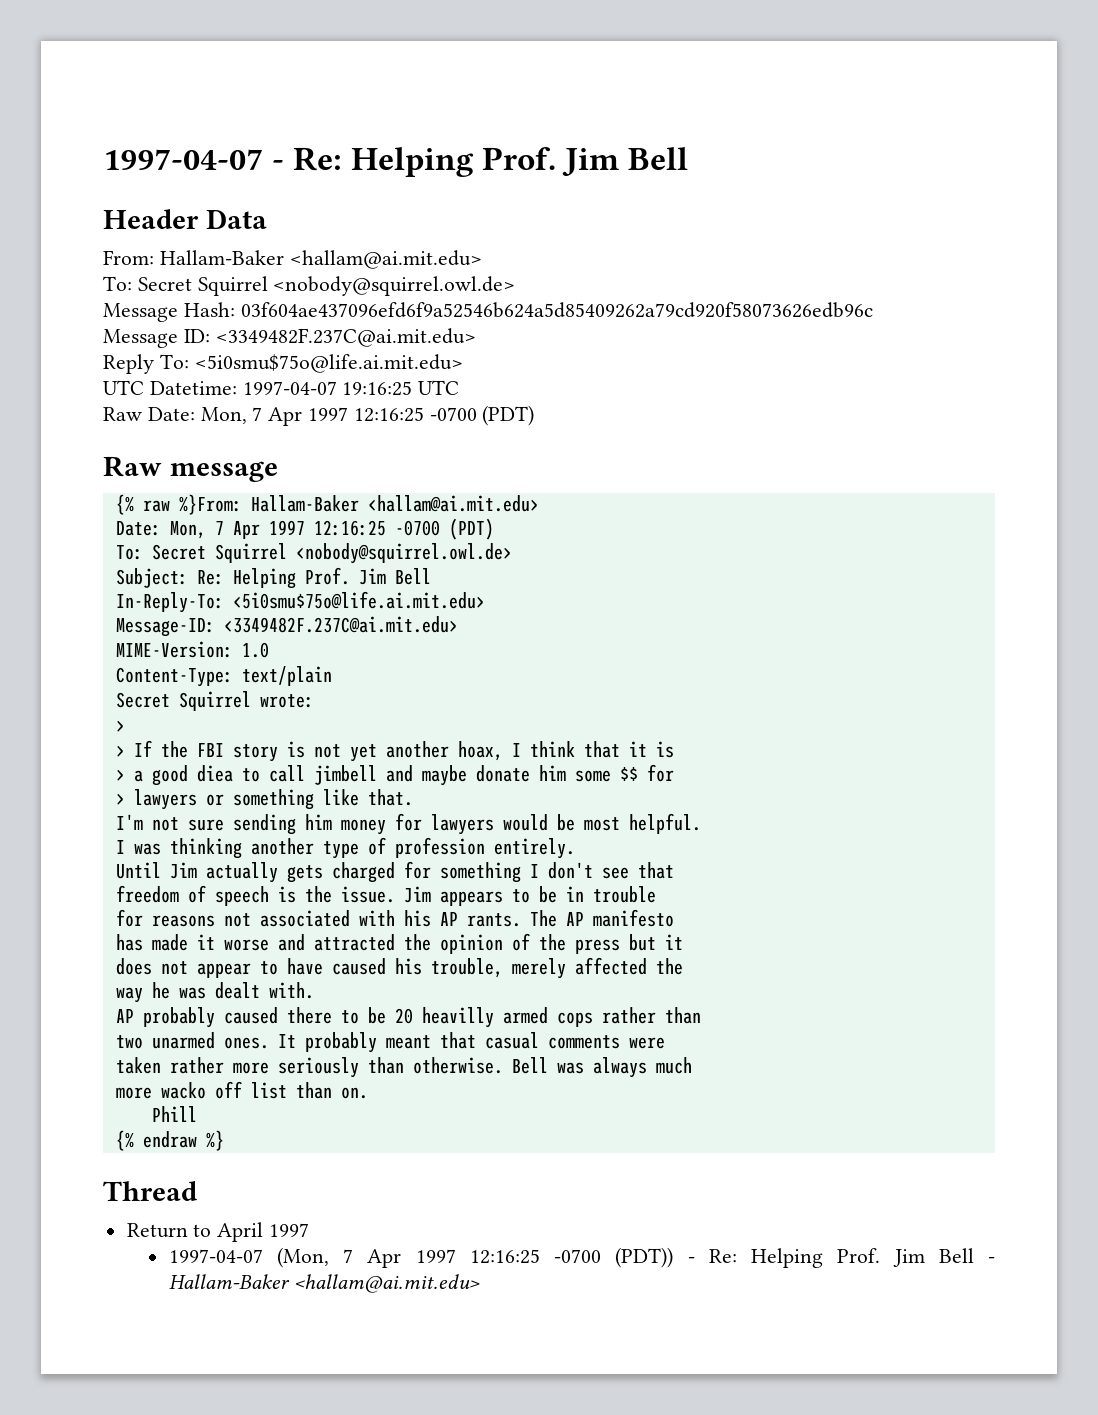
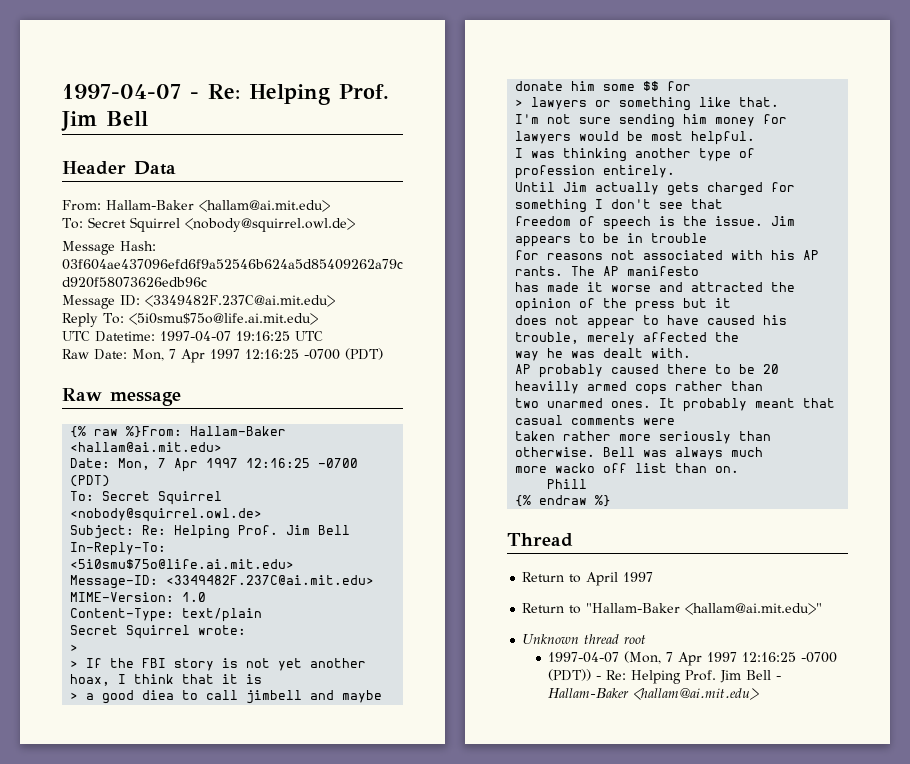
(310, 1230) none -> [522,603,823,615] [522,634,647,645] // Return to "Hallam-Baker <hallam@ai.mit.edu>" // Unknown thread root

